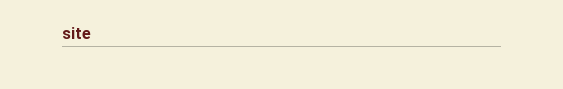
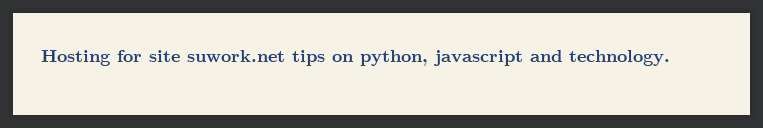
[62,27,91,39] site -> [41,50,670,66] Hosting for site suwork.net tips on python, javascript and technology.

